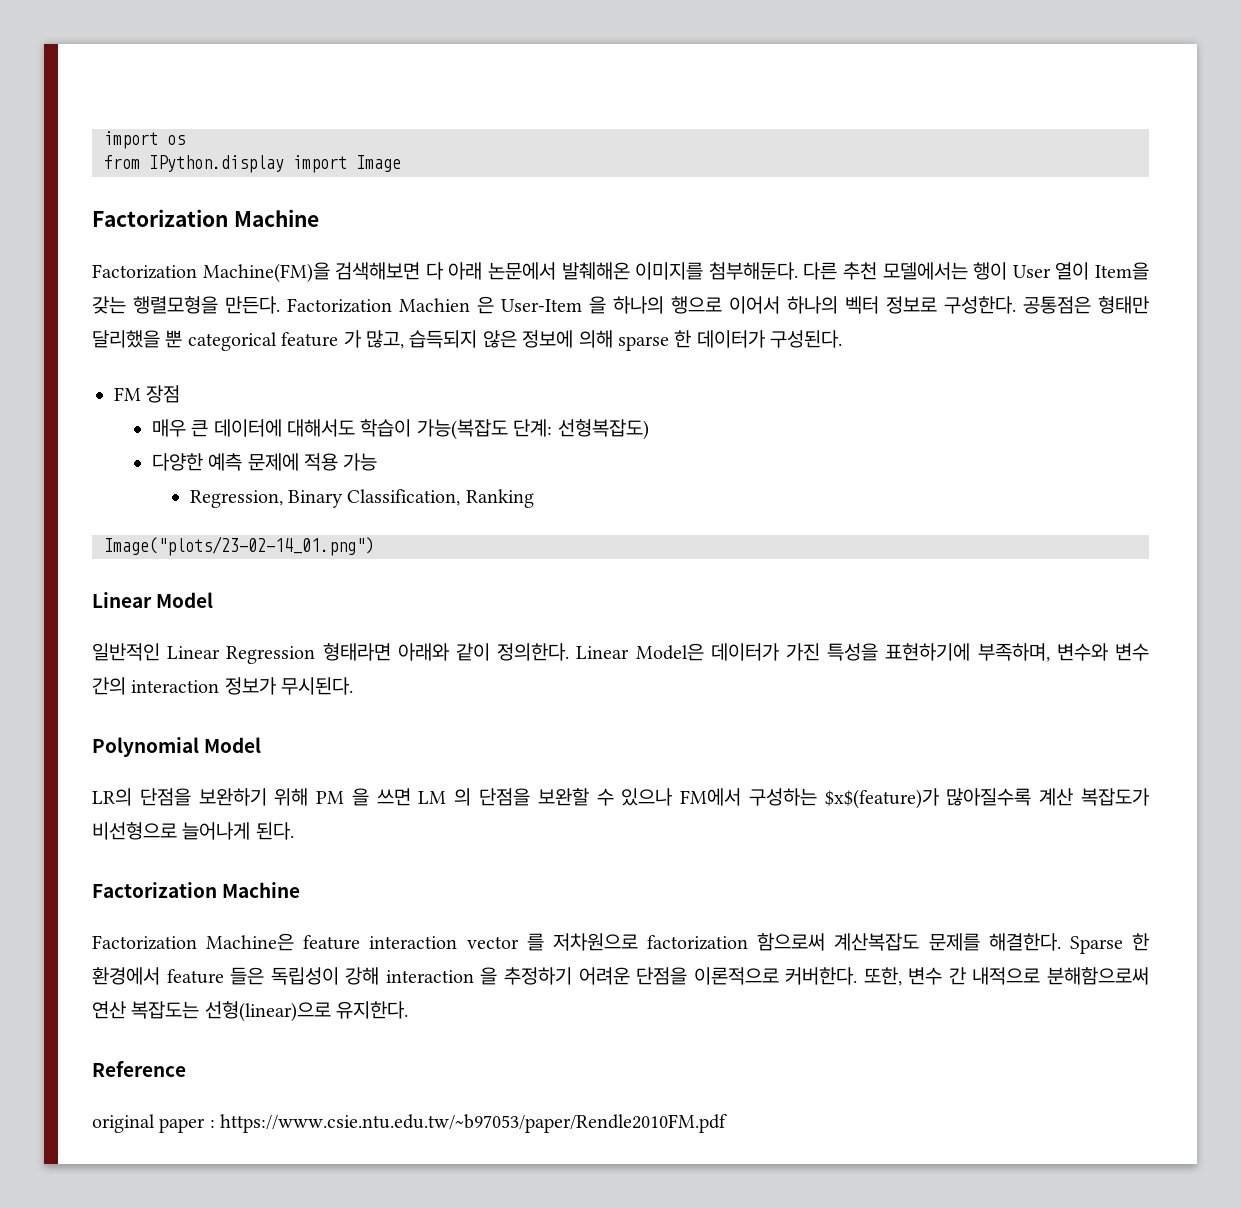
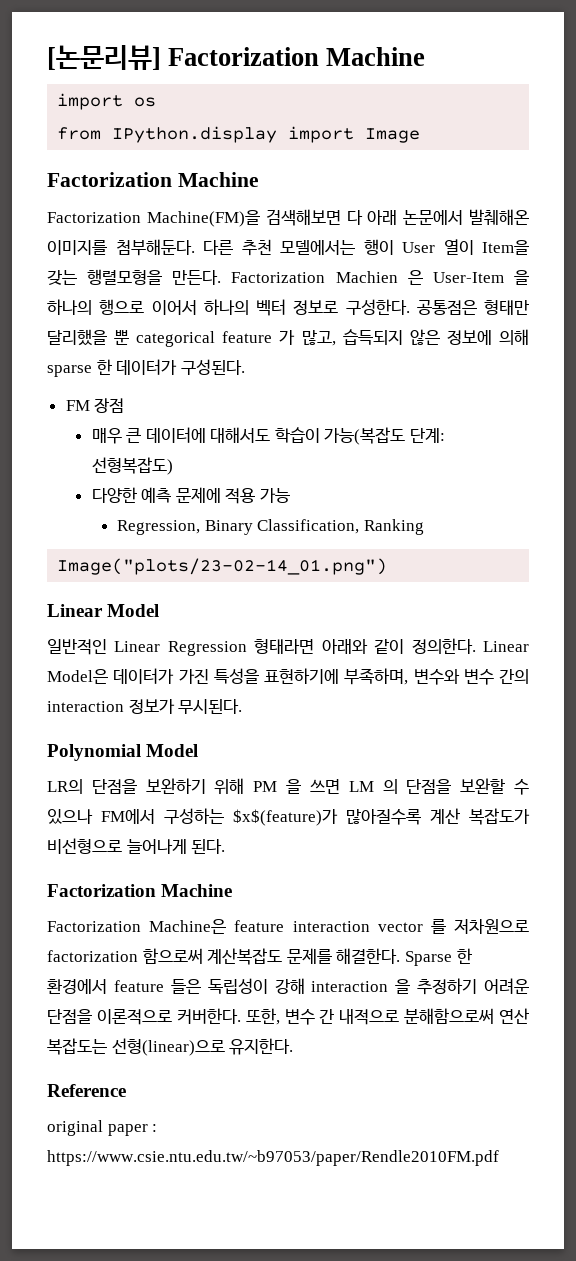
(104, 140) none -> [47,45,426,70] [논문리뷰] Factorization Machine //

